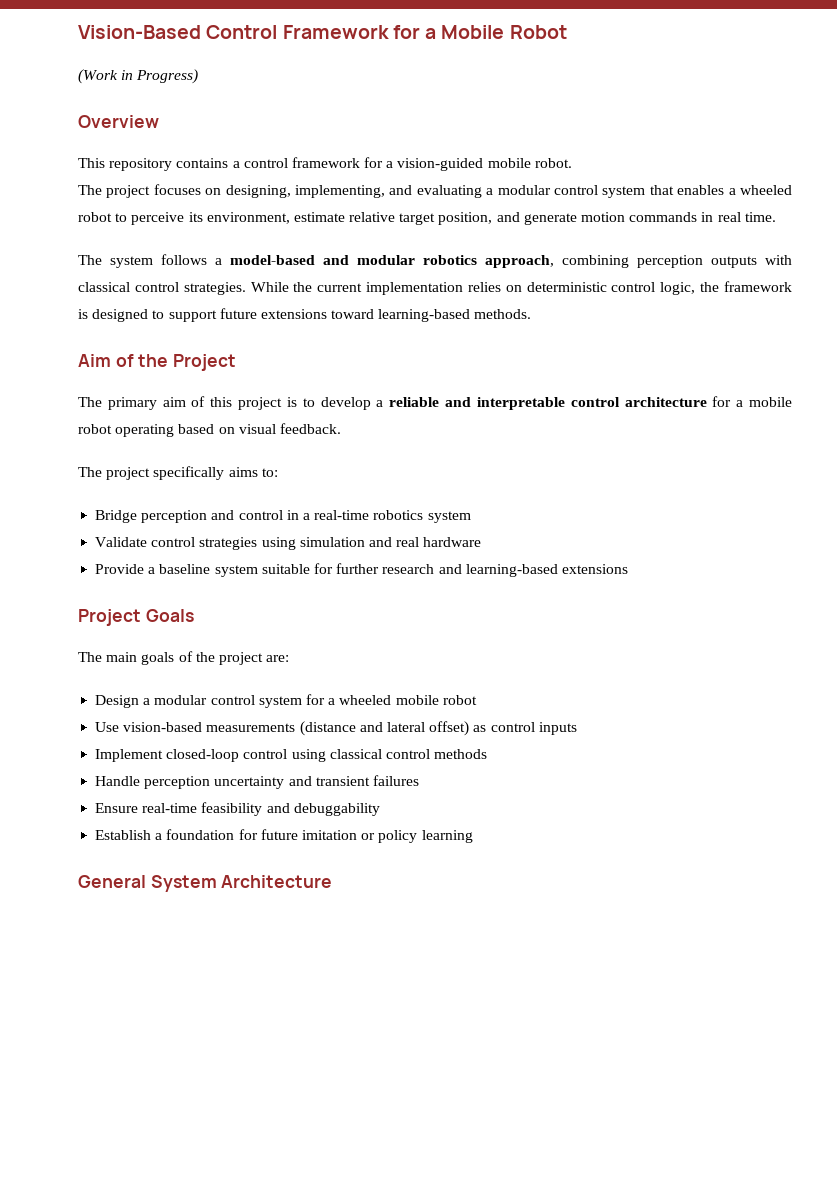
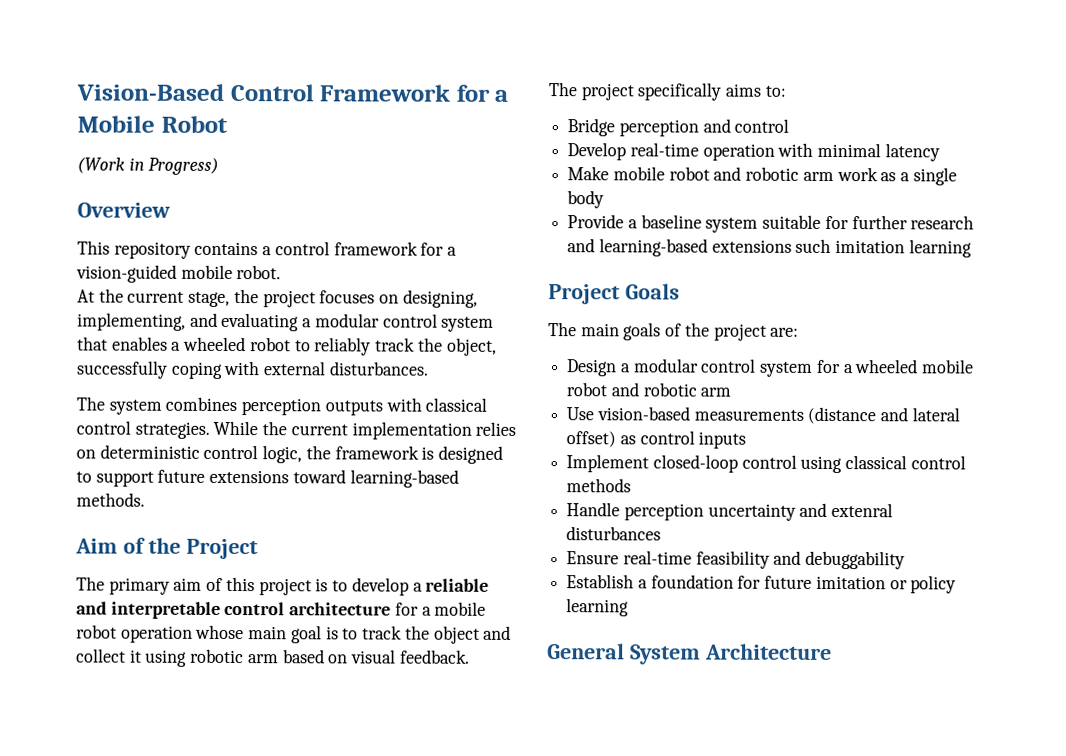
[78,185,102,195] The -> [77,288,259,307] At the current stage, the
[131,212,776,225] [78,254,629,268] perceive its environment, estimate relative target position, and generate motion commands in real time. // The system follows a model-based and modular robotics approach, combining -> [314,337,497,356] [76,360,429,379] [76,396,238,415] reliably track the object, successfully coping with external disturbances. // The system combines
[115,424,175,437] operating -> [120,624,512,644] [76,648,279,667] operation whose main goal is to track the object and collect it using robotic arm
[286,510,471,523] [95,537,482,550] in a real-time robotics system // Validate control strategies using simulation and real hardware -> [567,142,940,162] [567,166,957,186] [567,190,605,209] // Develop real-time operation with minimal latency // Make mobile robot and robotic arm work as a single body
(628, 569) none -> [795,238,972,258] such imitation learning
(477, 700) none -> [610,382,732,397] and robotic arm
[315,775,419,786] transient failures -> [831,502,894,518] [566,526,662,541] extenral disturbances

